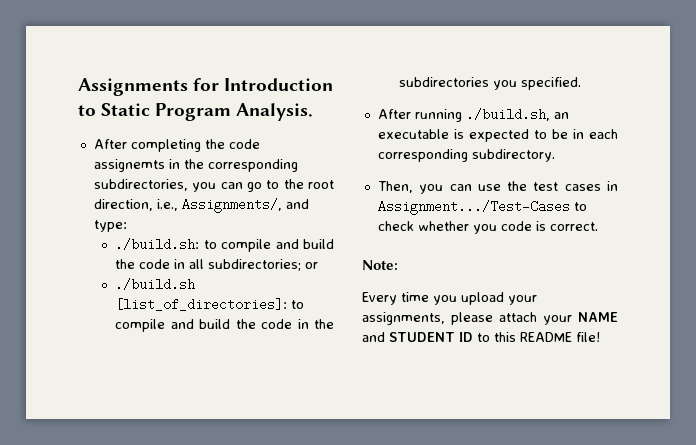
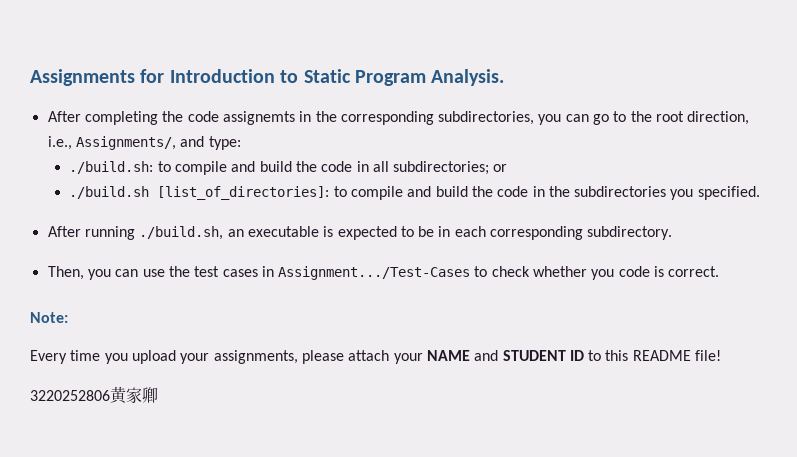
(600, 337) none -> [30,386,158,404] // 3220252806黄家卿

